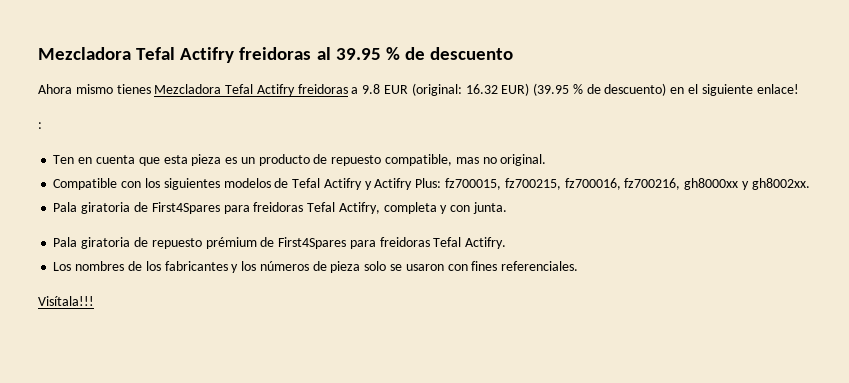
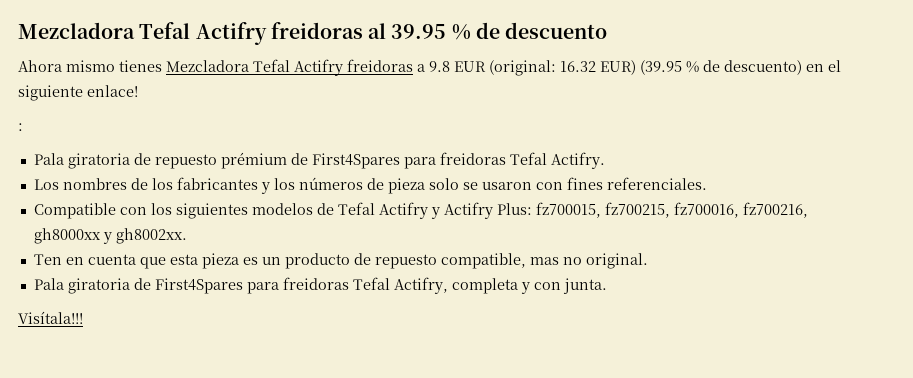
[53,154,547,166] [53,178,810,190] [53,202,507,214] // Ten en cuenta que esta pieza es un producto de repuesto compatible, mas no original. // Compatible con los siguientes modelos de Tefal Actifry y Actifry Plus: fz700015, fz700215, fz700016, fz700216, gh8000xx y gh8002xx. // Pala giratoria de First4Spares para freidoras Tefal Actifry, completa y con junta. -> (23, 127) none
(579, 266) none -> [33,202,808,219] [33,228,187,244] [33,253,648,269] [33,277,607,294] // Compatible con los siguientes modelos de Tefal Actifry y Actifry Plus: fz700015, fz700215, fz700016, fz700216, gh8000xx y gh8002xx. // Ten en cuenta que esta pieza es un producto de repuesto compatible, mas no original. // Pala giratoria de First4Spares para freidoras Tefal Actifry, completa y con junta.

